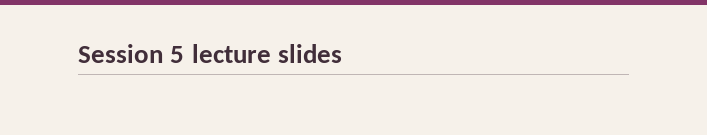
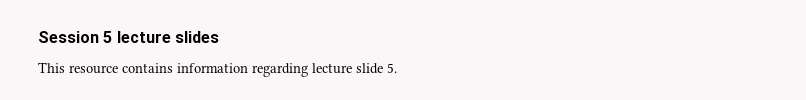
(342, 53) none -> [38,62,397,77] // This resource contains information regarding lecture slide 5.

